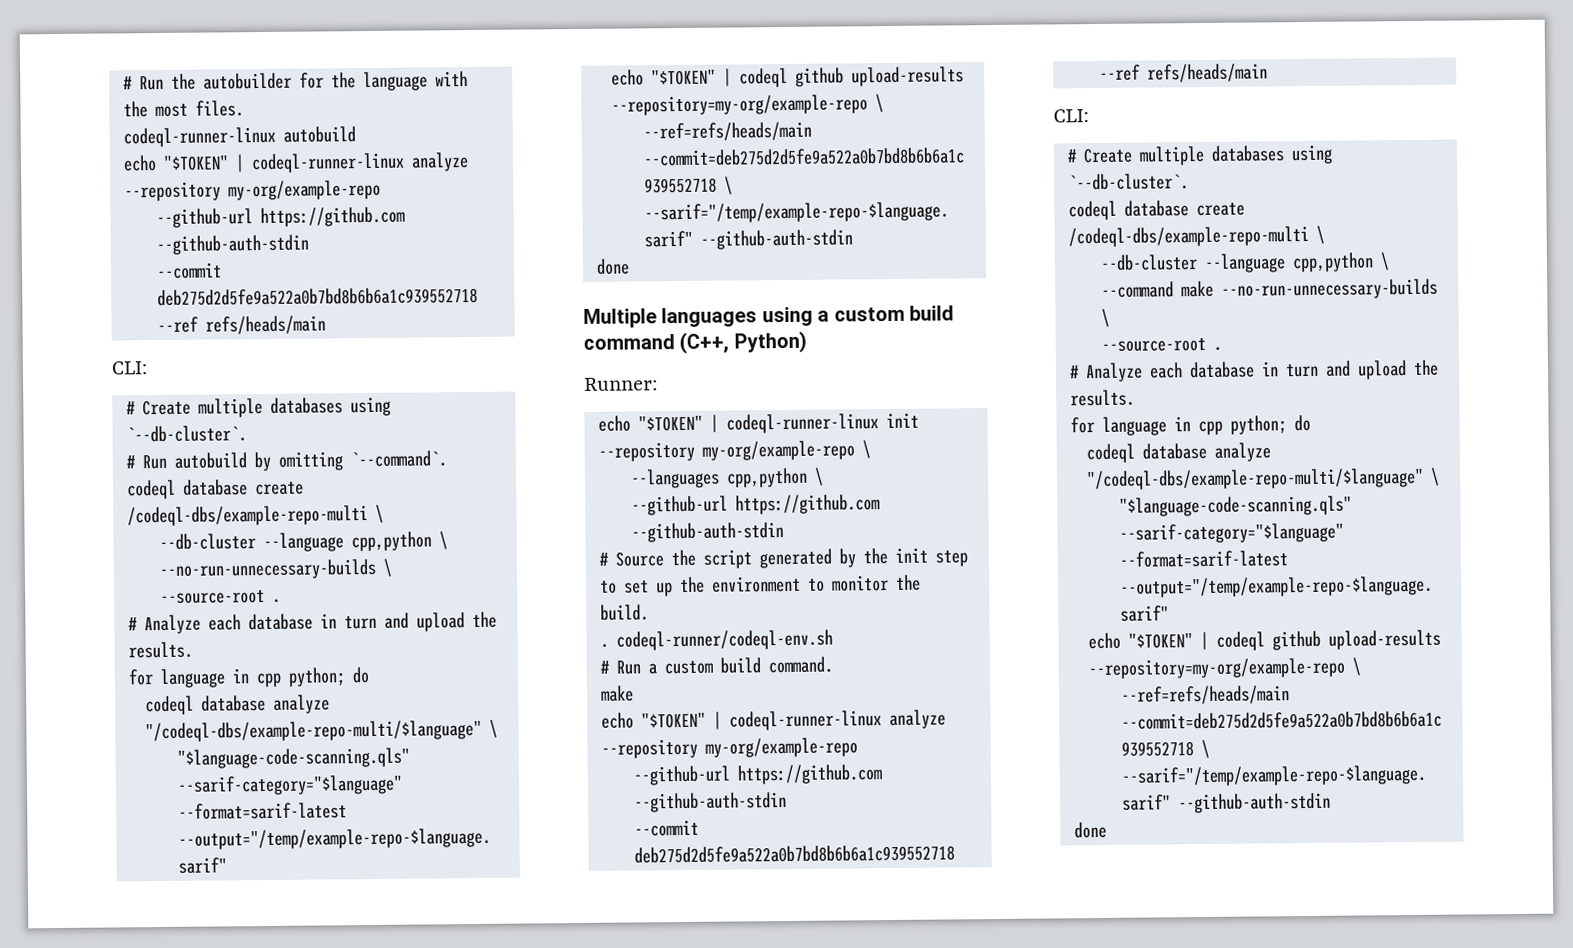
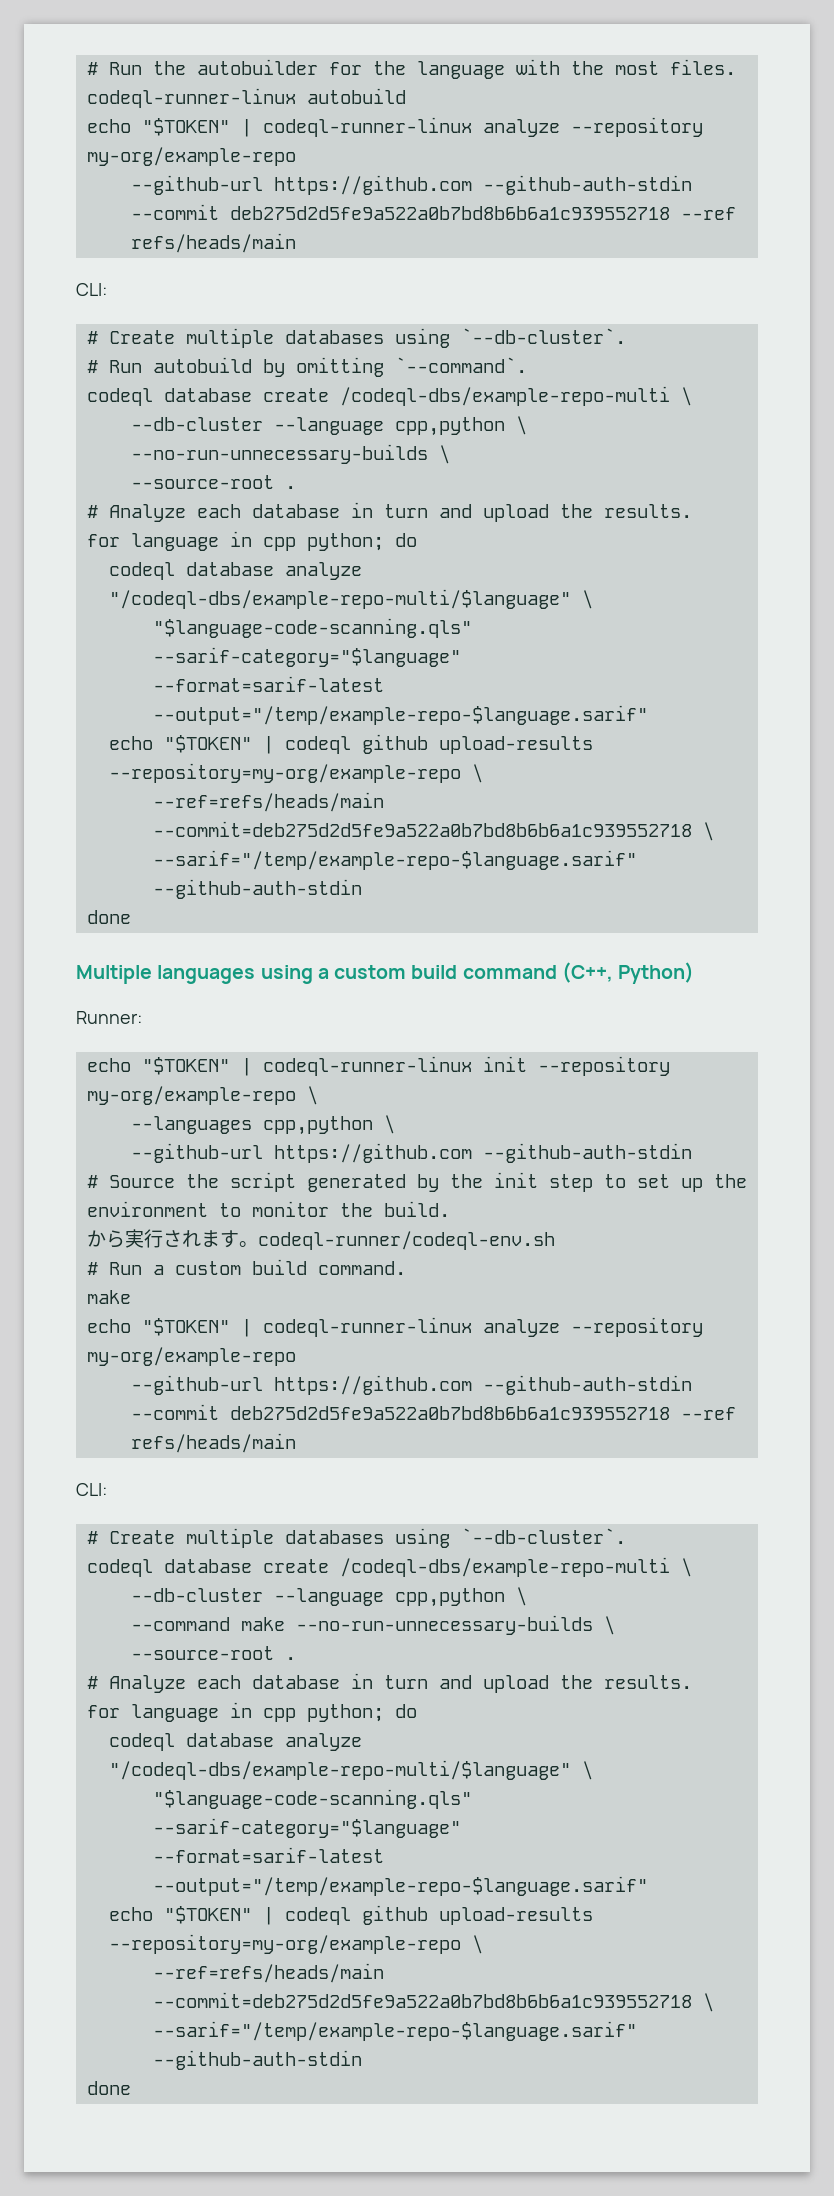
[599,643,609,648] . -> [86,1229,258,1248] から実行されます。

